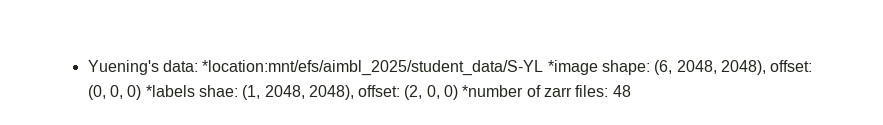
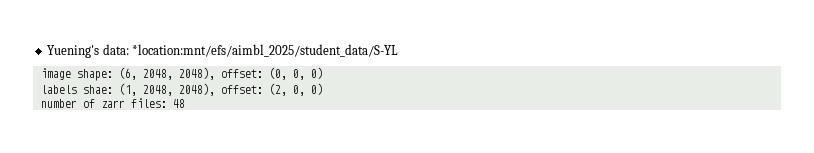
[547,60,598,75] *image -> [40,68,71,80] // image
[145,85,195,97] *labels -> [40,85,77,94] // labels
[462,85,524,97] *number -> [40,99,77,108] // number

